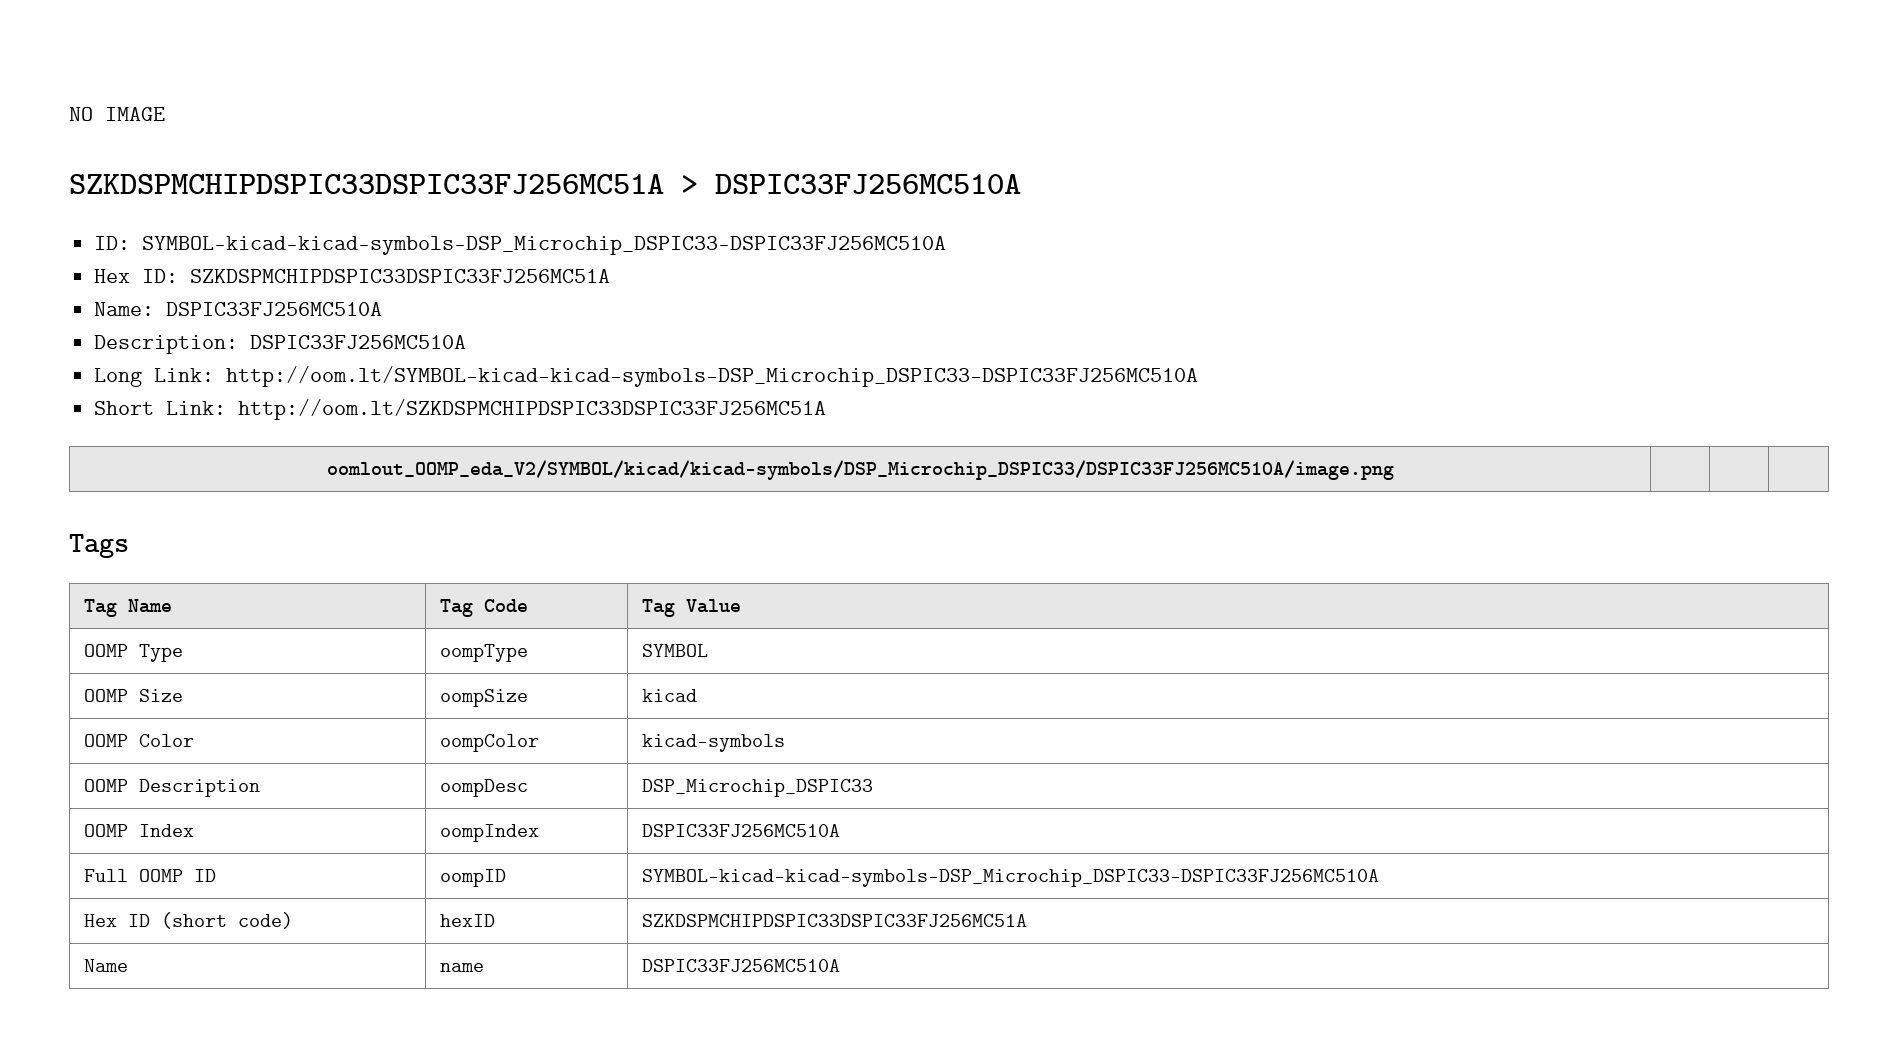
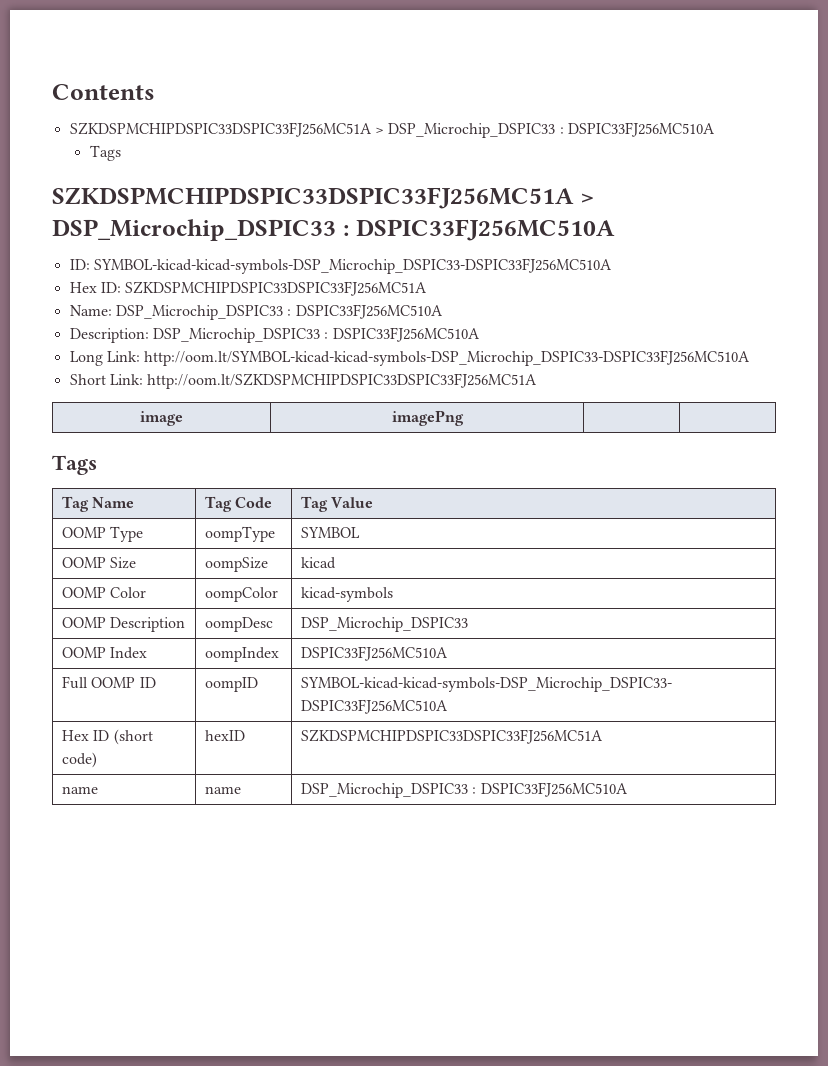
[69,107,165,121] [69,174,698,194] NO IMAGE // SZKDSPMCHIPDSPIC33DSPIC33FJ256MC51A > -> [52,84,155,100] [69,122,715,138] [89,145,121,161] [52,187,594,209] [52,219,349,241] Contents // SZKDSPMCHIPDSPIC33DSPIC33FJ256MC51A > DSP_Microchip_DSPIC33 : DSPIC33FJ256MC510A // Tags // SZKDSPMCHIPDSPIC33DSPIC33FJ256MC51A > DSP_Microchip_DSPIC33 :
(155, 309) none -> [115,305,292,320] DSP_Microchip_DSPIC33 :
(239, 344) none -> [152,328,329,343] DSP_Microchip_DSPIC33 :
[326,460,1394,480] oomlout_OOMP_eda_V2/SYMBOL/kicad/kicad-symbols/DSP_Microchip_DSPIC33/DSPIC33FJ256MC510A/image.png | -> [140,411,183,426] [391,410,464,426] image | imagePng
[83,959,128,972] [439,963,484,972] Name | name | -> [62,786,99,794] [205,786,242,794] [301,783,477,798] name | name | DSP_Microchip_DSPIC33 :

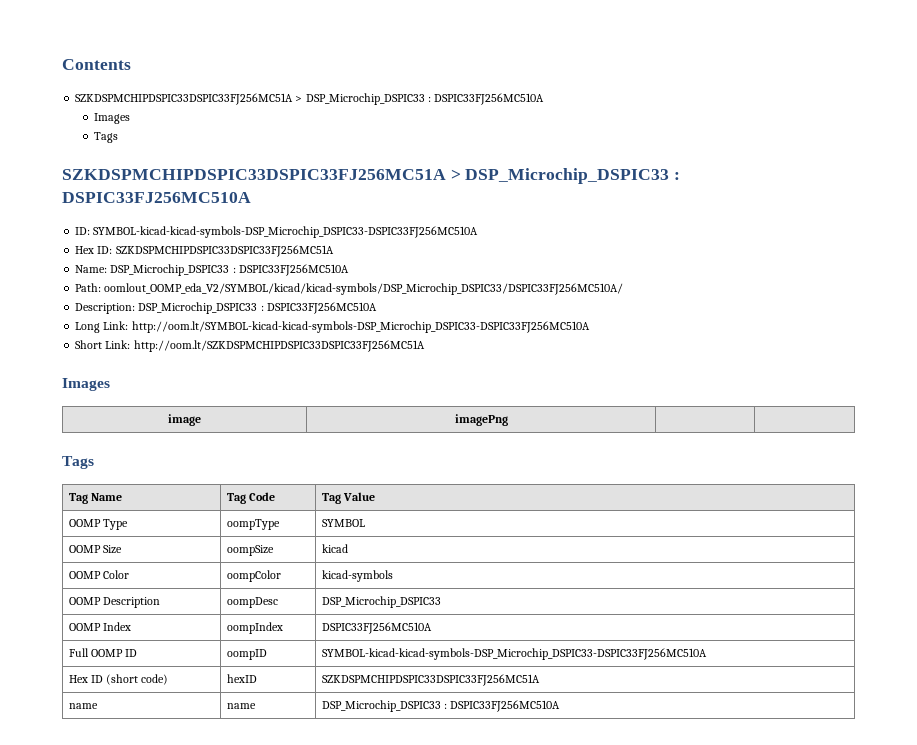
(715, 129) none -> [93,113,130,124] // Images
(443, 311) none -> [75,283,624,295] // Path: oomlout_OOMP_eda_V2/SYMBOL/kicad/kicad-symbols/DSP_Microchip_DSPIC33/DSPIC33FJ256MC510A/
(538, 381) none -> [62,378,110,391] // Images

